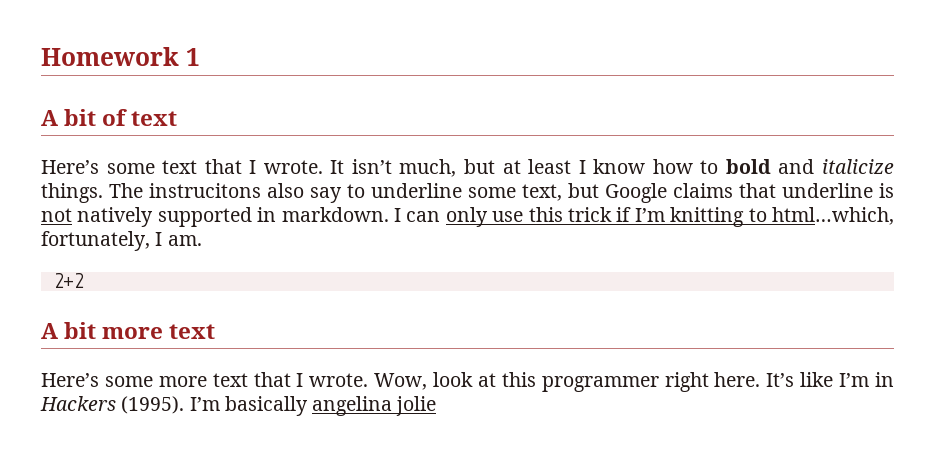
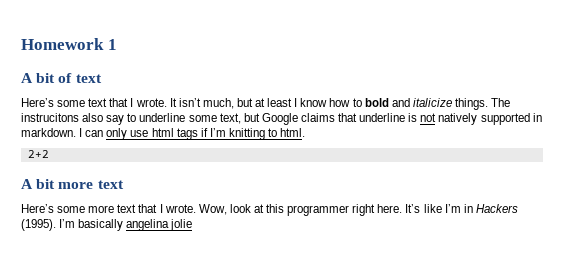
[528,207,612,222] this trick -> [151,128,198,140] html tags
[771,207,894,225] [41,231,202,251] html…which, fortunately, I am. -> [280,128,306,137] html.

